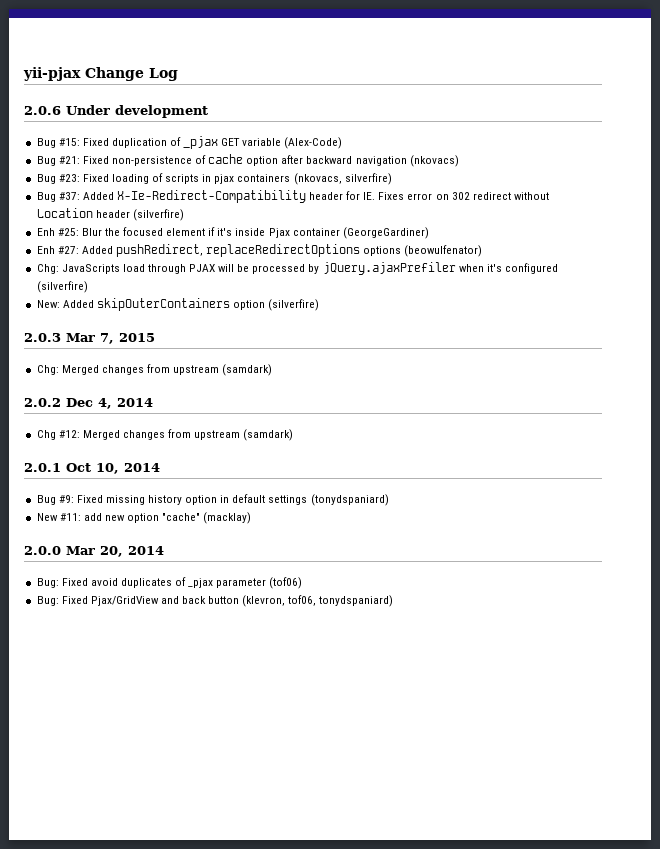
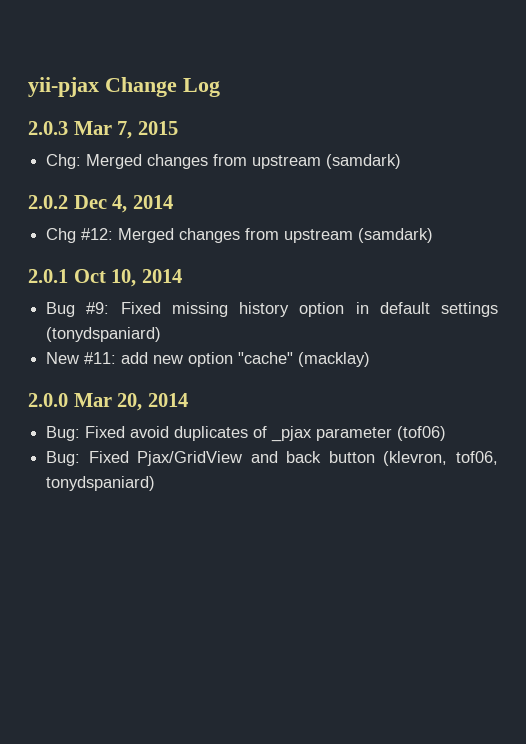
[24,105,208,118] [36,136,343,149] [36,154,459,167] [36,173,392,185] [36,190,549,203] [36,208,184,221] [36,227,429,239] [36,244,483,257] [36,262,558,275] [36,281,88,293] [36,298,320,311] // 2.0.6 Under development // Bug #15: Fixed duplication of _pjax GET variable (Alex-Code) // Bug #21: Fixed non-persistence of cache option after backward navigation (nkovacs) // Bug #23: Fixed loading of scripts in pjax containers (nkovacs, silverfire) // Bug #37: Added X-Ie-Redirect-Compatibility header for IE. Fixes error on 302 redirect without Location header (silverfire) // Enh #25: Blur the focused element if it's inside Pjax container (GeorgeGardiner) // Enh #27: Added pushRedirect, replaceRedirectOptions options (beowulfenator) // Chg: JavaScripts load through PJAX will be processed by jQuery.ajaxPrefiler when it's configured (silverfire) // New: Added skipOuterContainers option (silverfire) -> (220, 87) none

